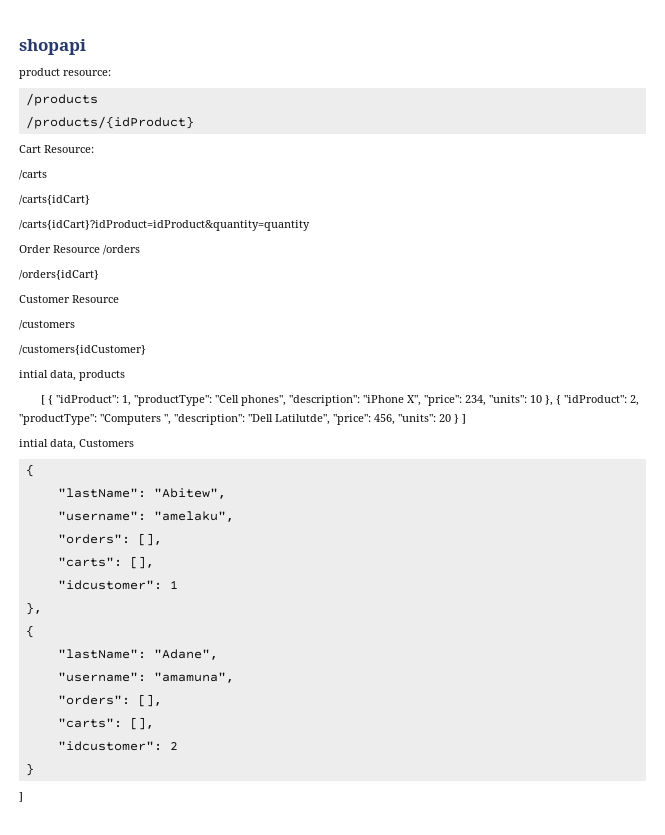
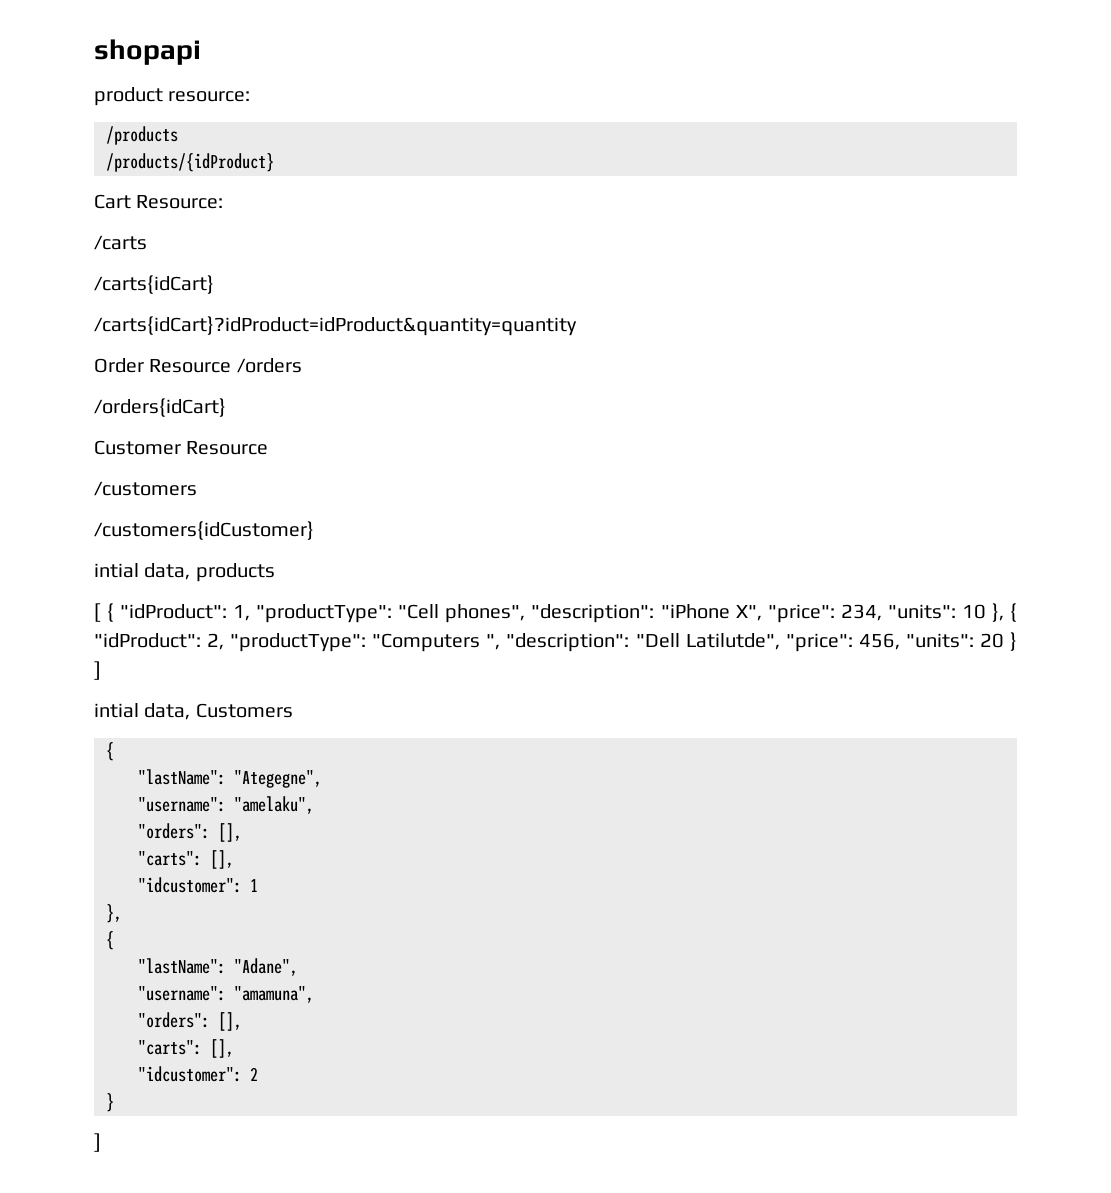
[153,488,226,499] "Abitew", -> [234,770,322,788] "Ategegne",

